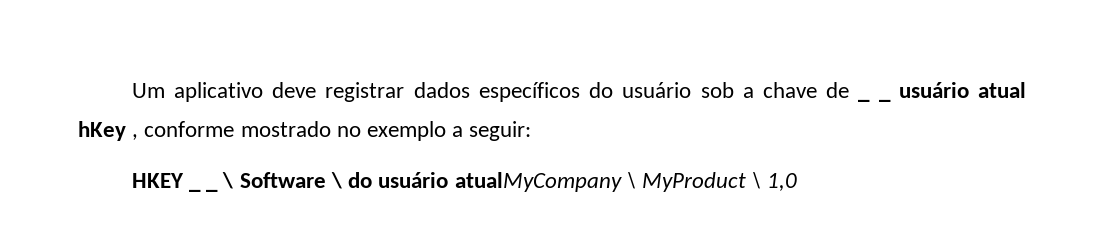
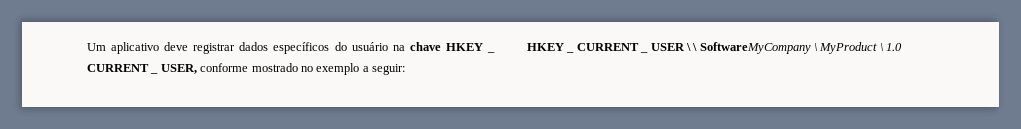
[700,82,850,98] [858,98,891,102] [898,82,1027,98] [78,121,139,141] sob a chave de _ _ usuário atual hKey , -> [392,42,483,51] [486,51,495,53] [87,64,149,72] [150,64,197,74] na chave HKEY _ CURRENT _ USER,
[206,172,622,192] _ \ Software \ do usuário atualMyCompany -> [576,43,639,51] [640,51,649,53] [650,42,811,54] CURRENT _ USER \ \ SoftwareMyCompany
[767,173,798,191] 1,0 -> [886,43,903,51] 1.0

